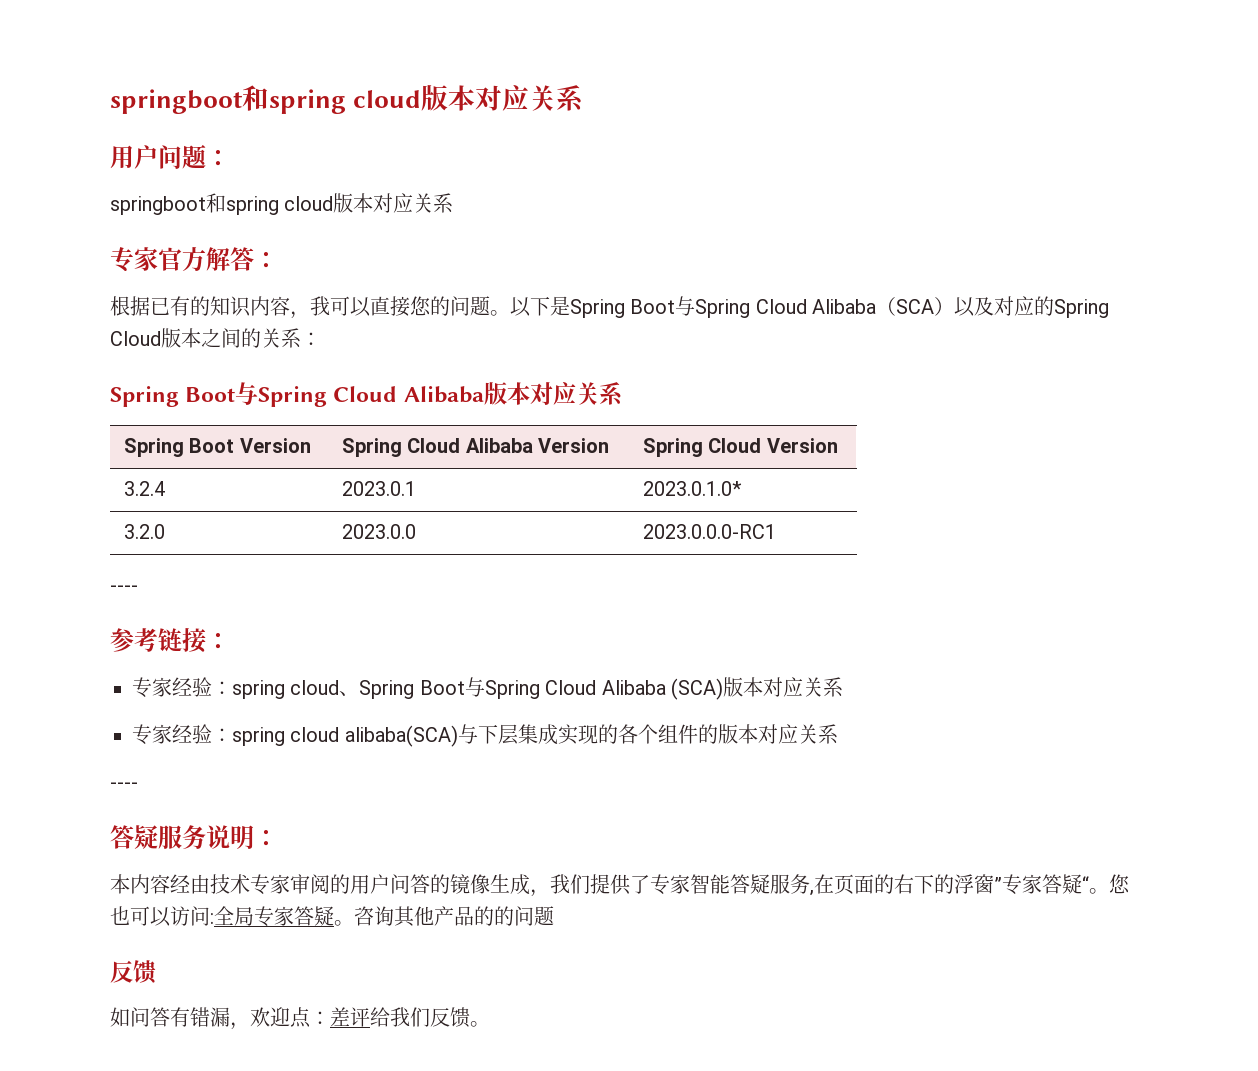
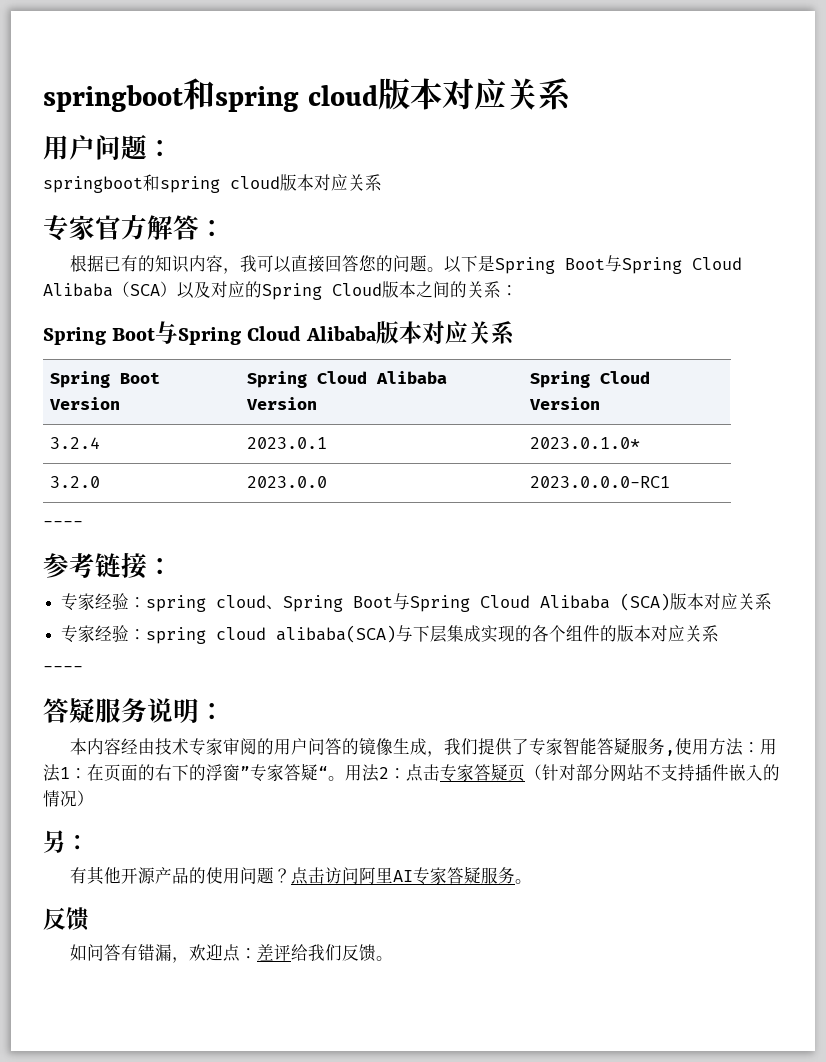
(410, 306) none -> [325,255,360,272] 回答
(814, 893) none -> [675,738,778,756] [43,764,87,782] 使用方法：用法1：
[1109,874,1130,894] [110,906,554,927] 您也可以访问:全局专家答疑。咨询其他产品的的问题 -> [345,763,780,782] [43,790,94,807] [43,830,89,853] [70,866,533,885] 用法2：点击专家答疑页（针对部分网站不支持插件嵌入的情况） // 另： // 有其他开源产品的使用问题？点击访问阿里AI专家答疑服务。

